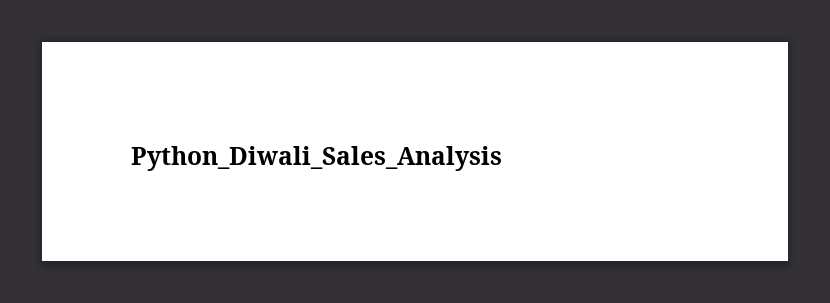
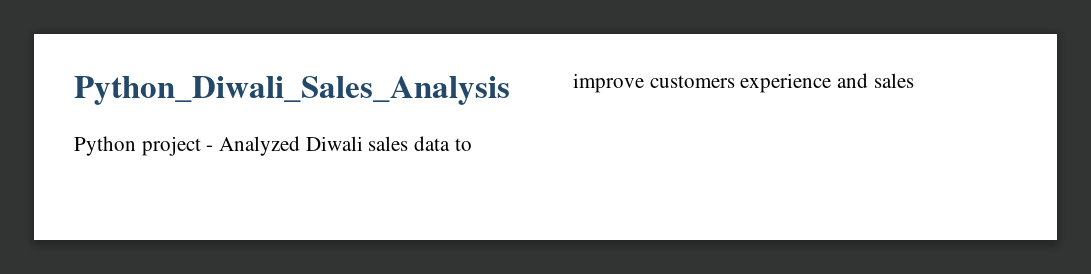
(502, 158) none -> [74,136,472,156] [573,73,914,93] // Python project - Analyzed Diwali sales data to improve customers experience and sales

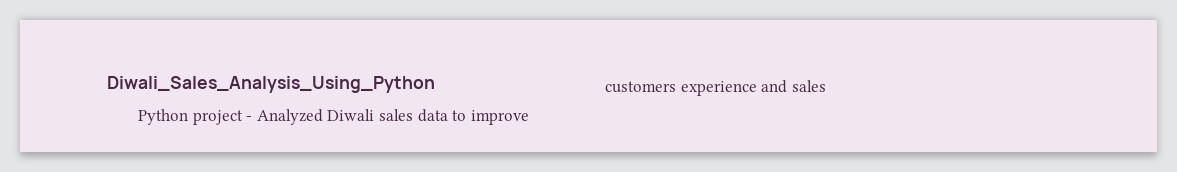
[74,76,510,105] Python_Diwali_Sales_Analysis -> [107,76,435,93] Diwali_Sales_Analysis_Using_Python

